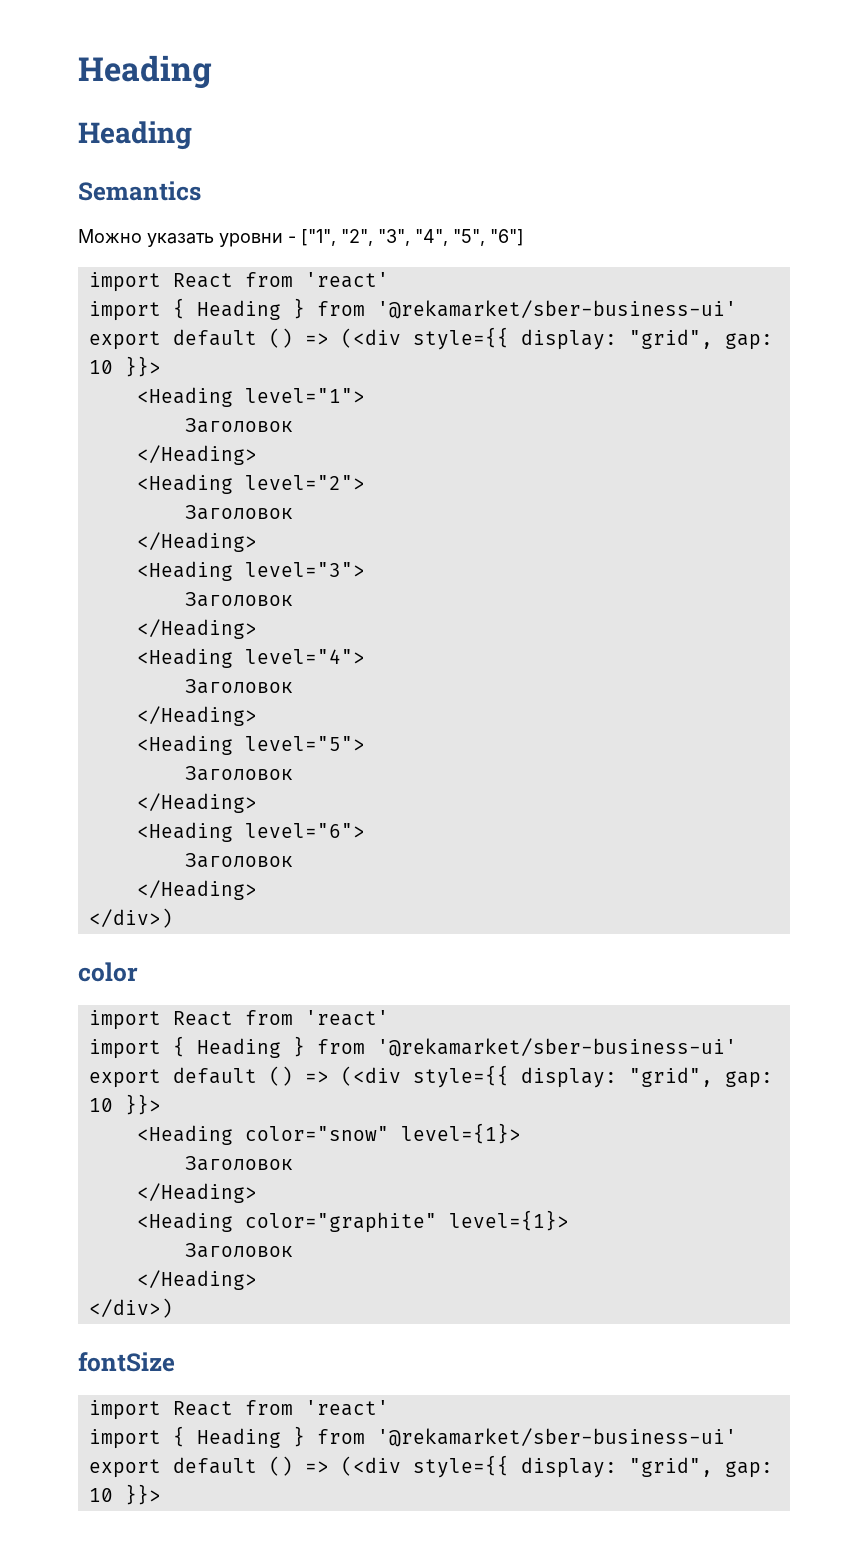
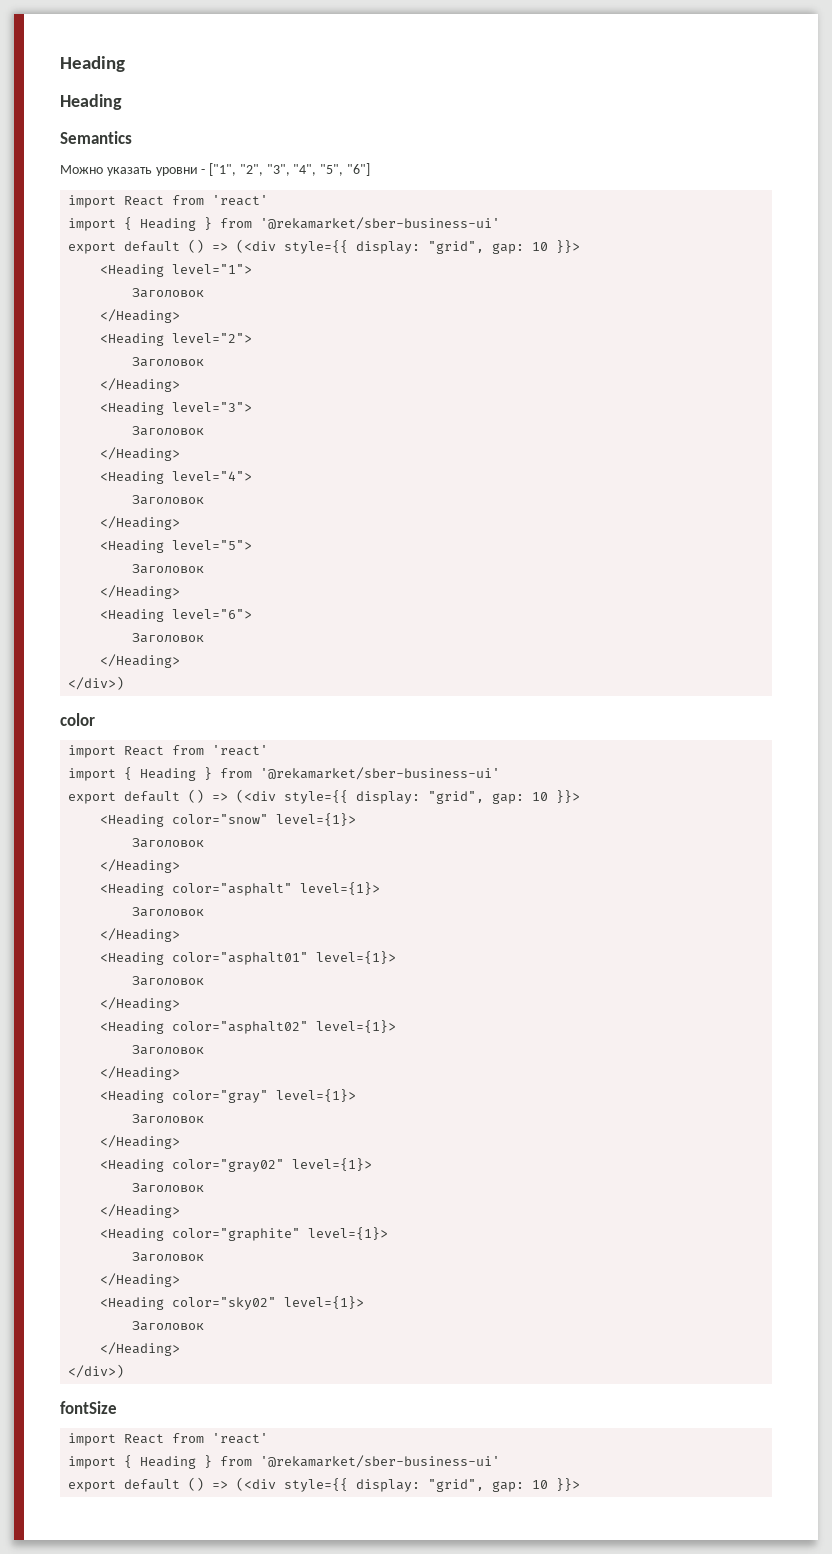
(257, 1193) none -> [100,882,381,896] [132,907,205,917] [100,928,181,942] [100,951,397,965] [132,976,205,986] [100,997,181,1011] [100,1020,397,1034] [132,1045,205,1055] [100,1066,181,1080] [100,1089,357,1103] [132,1114,205,1124] [100,1135,181,1149] [100,1158,373,1172] [132,1183,205,1193] [100,1204,181,1218] // <Heading color="asphalt" level={1}> // Заголовок // </Heading> // <Heading color="asphalt01" level={1}> // Заголовок // </Heading> // <Heading color="asphalt02" level={1}> // Заголовок // </Heading> // <Heading color="gray" level={1}> // Заголовок // </Heading> // <Heading color="gray02" level={1}> // Заголовок // </Heading>
(257, 1280) none -> [100,1296,365,1310] [132,1321,205,1331] [100,1342,181,1356] // <Heading color="sky02" level={1}> // Заголовок // </Heading>

